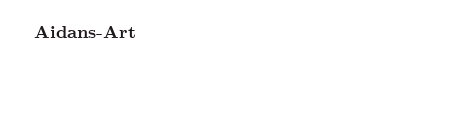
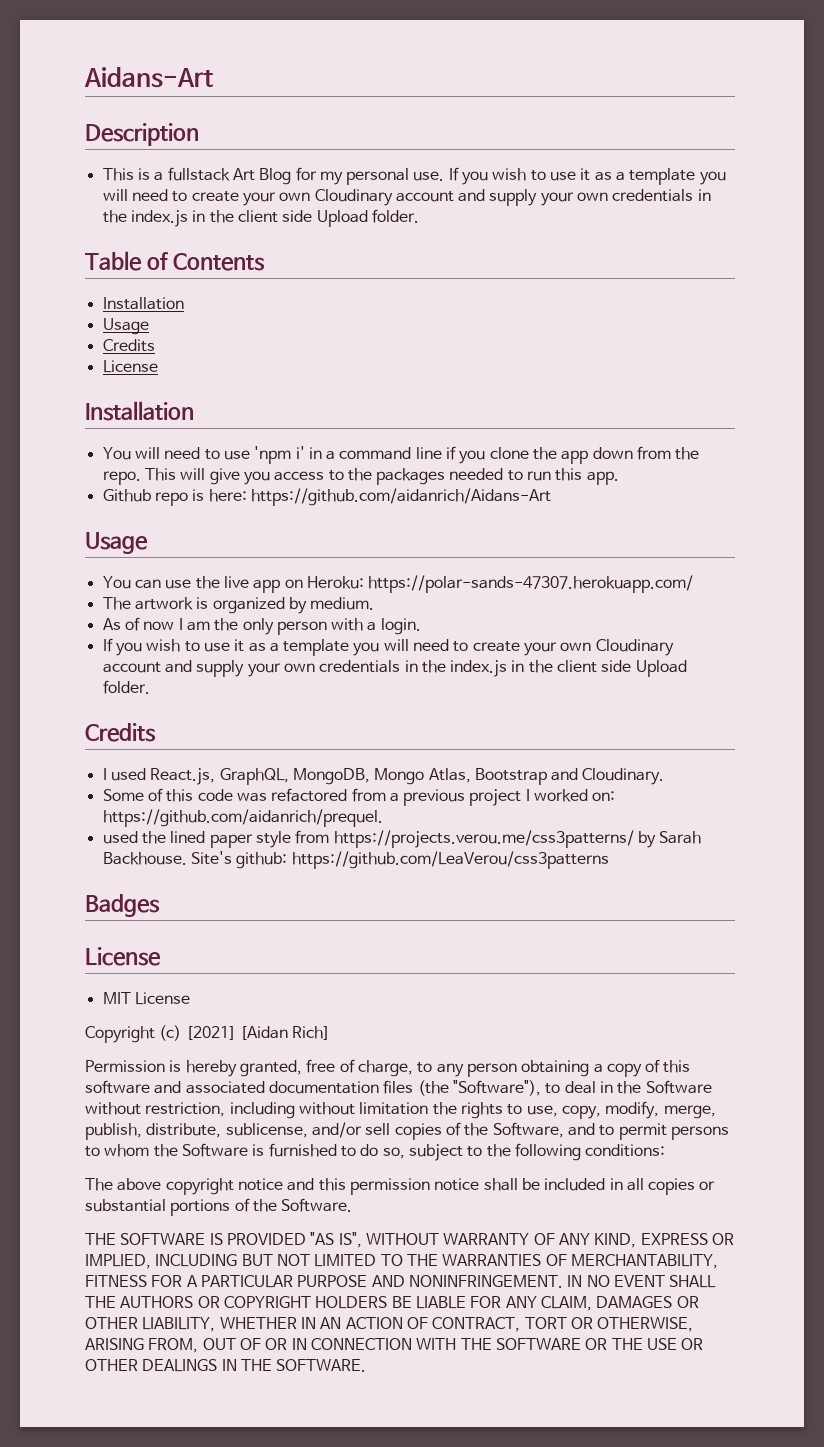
(136, 31) none -> [85,123,199,146] [102,167,726,185] [102,189,711,206] [102,209,419,227] [85,251,265,271] [102,297,184,310] [102,318,149,335] [102,339,155,352] [102,360,158,373] [85,401,194,421] [102,446,700,464] [102,468,619,485] [102,488,551,506] [85,532,148,554] [102,575,694,593] [102,597,375,614] [102,617,421,635] [102,638,674,656] [102,660,687,677] [102,680,150,694] [85,723,156,742] [102,768,665,785] [102,788,616,806] [102,809,383,827] [102,830,702,848] [102,851,609,869] [85,894,160,917] [85,947,161,966] [102,992,190,1005] [85,1025,331,1043] [85,1059,691,1077] [85,1080,712,1096] [85,1101,716,1119] [85,1122,729,1140] [85,1143,666,1161] [85,1178,716,1195] [85,1198,353,1216] [85,1232,734,1248] [85,1254,718,1269] [85,1275,717,1288] [85,1296,699,1311] [85,1317,694,1332] [85,1338,704,1353] [85,1359,367,1372] // Description // This is a fullstack Art Blog for my personal use. If you wish to use it as a template you will need to create your own Cloudinary account and supply your own credentials in the index.js in the client side Upload folder. // Table of Contents // Installation // Usage // Credits // License // Installation // You will need to use 'npm i' in a command line if you clone the app down from the repo. This will give you access to the packages needed to run this app. // Github repo is here: https://github.com/aidanrich/Aidans-Art // Usage // You can use the live app on Heroku: https://polar-sands-47307.herokuapp.com/ // The artwork is organized by medium. // As of now I am the only person with a login. // If you wish to use it as a template you will need to create your own Cloudinary account and supply your own credentials in the index.js in the client side Upload folder. // Credits // I used React.js, GraphQL, MongoDB, Mongo Atlas, Bootstrap and Cloudinary. // Some of this code was refactored from a previous project I worked on: https://github.com/aidanrich/prequel. // used the lined paper style from https://projects.verou.me/css3patterns/ by Sarah Backhouse. Site's github: https://github.com/LeaVerou/css3patterns // Badges // License // MIT License // Copyright (c) [2021] [Aidan Rich] // Permission is hereby granted, free of charge, to any person obtaining a copy of this software and associated documentation files (the "Software"), to deal in the Software without restriction, including without limitation the rights to use, copy, modify, merge, publish, distribute, sublicense, and/or sell copies of the Software, and to permit persons to whom the Software is furnished to do so, subject to the following conditions: // The above copyright notice and this permission notice shall be included in all copies or substantial portions of the Software. // THE SOFTWARE IS PROVIDED "AS IS", WITHOUT WARRANTY OF ANY KIND, EXPRESS OR IMPLIED, INCLUDING BUT NOT LIMITED TO THE WARRANTIES OF MERCHANTABILITY, FITNESS FOR A PARTICULAR PURPOSE AND NONINFRINGEMENT. IN NO EVENT SHALL THE AUTHORS OR COPYRIGHT HOLDERS BE LIABLE FOR ANY CLAIM, DAMAGES OR OTHER LIABILITY, WHETHER IN AN ACTION OF CONTRACT, TORT OR OTHERWISE, ARISING FROM, OUT OF OR IN CONNECTION WITH THE SOFTWARE OR THE USE OR OTHER DEALINGS IN THE SOFTWARE.

